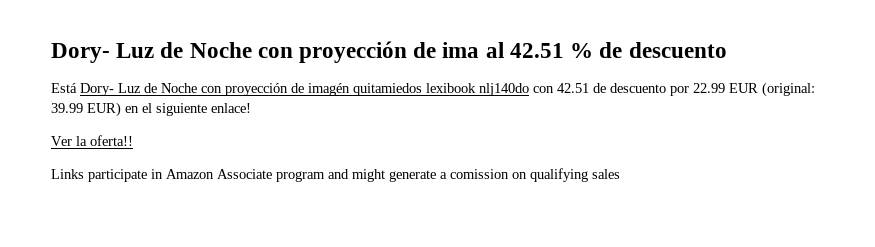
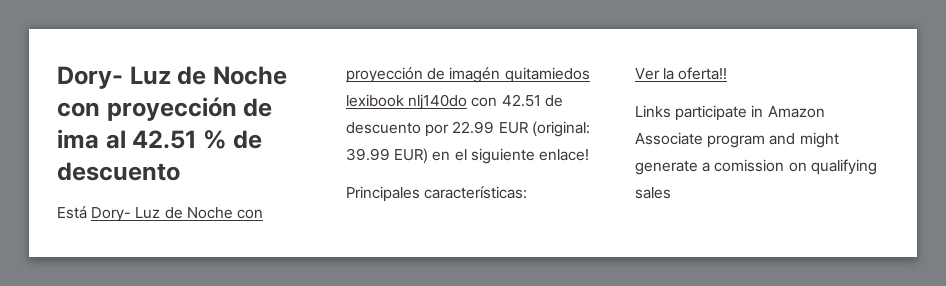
(251, 108) none -> [346,186,528,202] // Principales características:

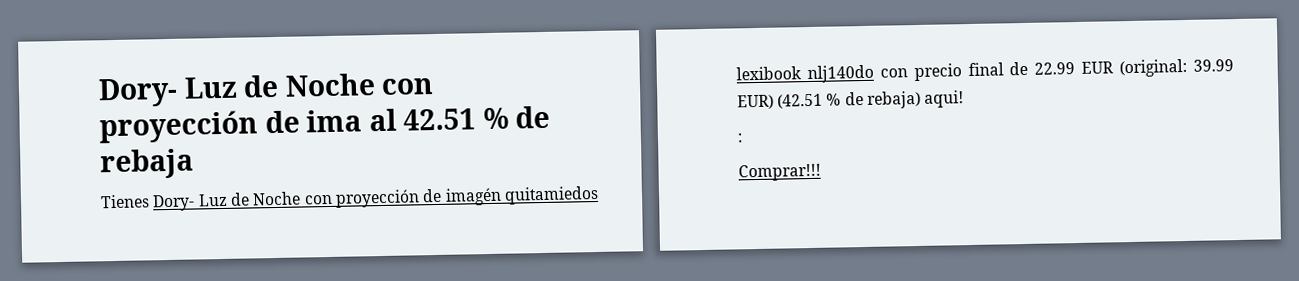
[57,162,180,181] [57,206,87,219] descuento // Está -> [100,148,194,180] [100,194,150,209] rebaja // Tienes
[501,94,563,107] [346,122,450,137] 42.51 de descuento por -> [913,61,1029,82] precio final de
[432,148,589,164] [346,186,528,202] [635,67,728,80] [635,105,825,121] [635,132,839,148] [635,159,877,175] [635,187,671,199] en el siguiente enlace! // Principales características: // Ver la oferta!! // Links participate in Amazon Associate program and might generate a comission on qualifying sales -> [777,90,964,109] [737,133,743,143] [738,163,821,182] (42.51 % de rebaja) aqui! // : // Comprar!!!

